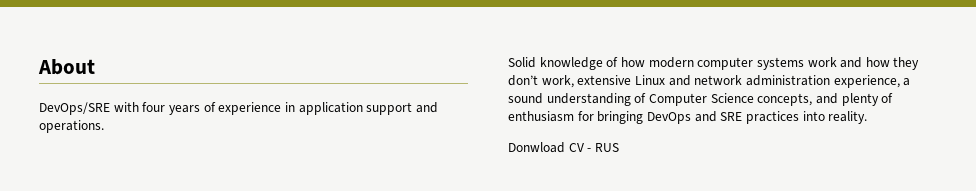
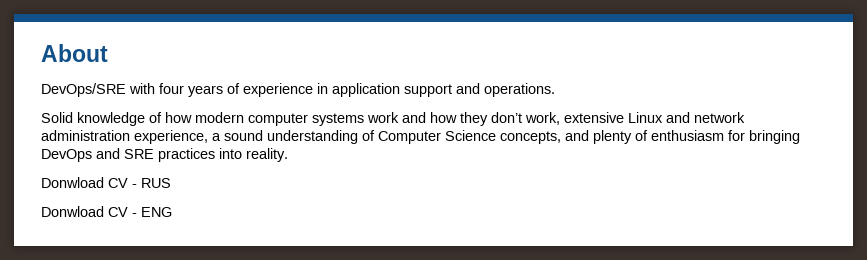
(619, 147) none -> [41,206,172,217] // Donwload CV - ENG

